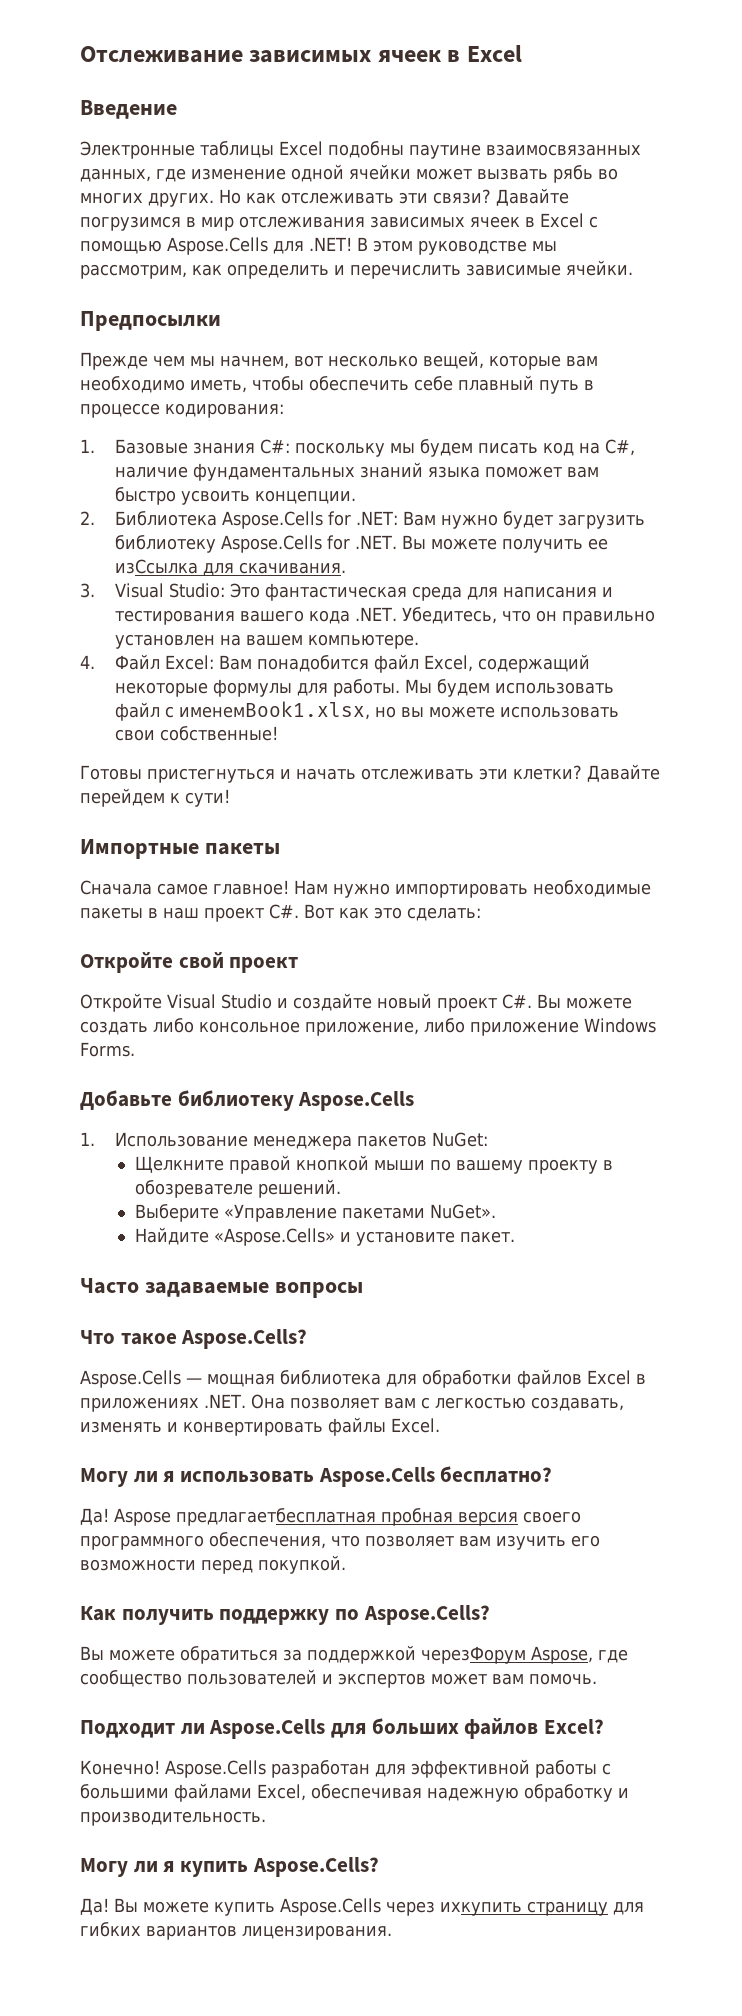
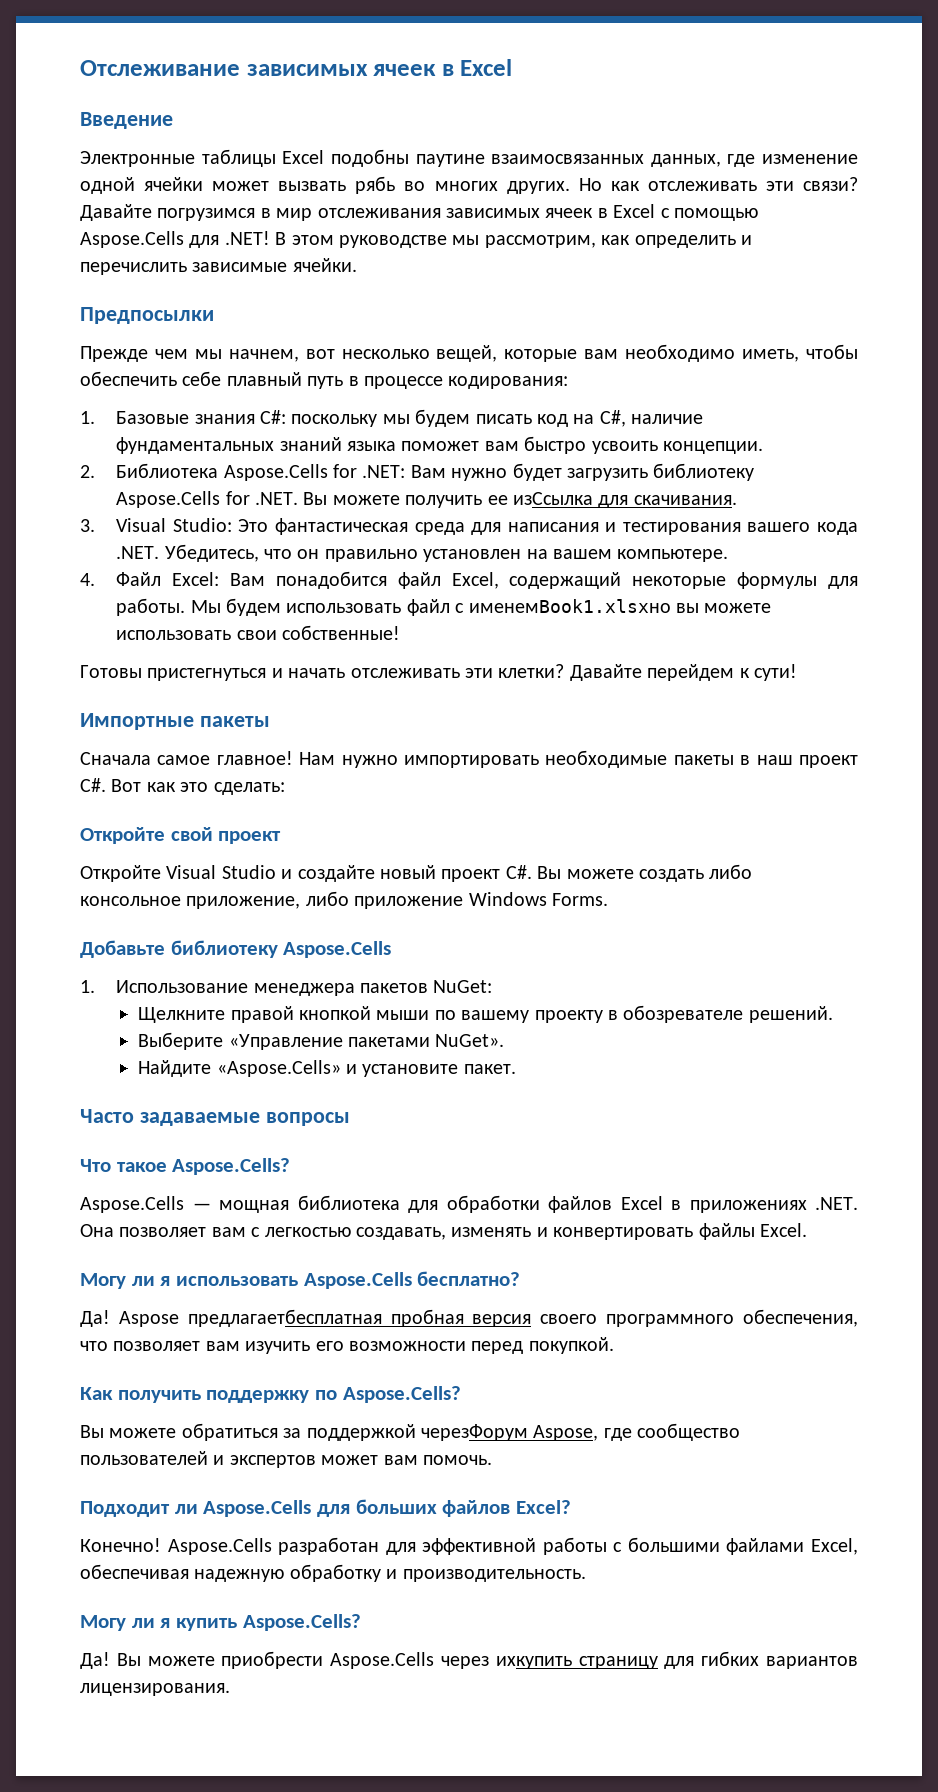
[178,701,396,720] именемBook1.xlsx, но -> [468,599,671,613] именемBook1.xlsxно
[214,1902,275,1916] купить -> [221,1651,324,1669] приобрести

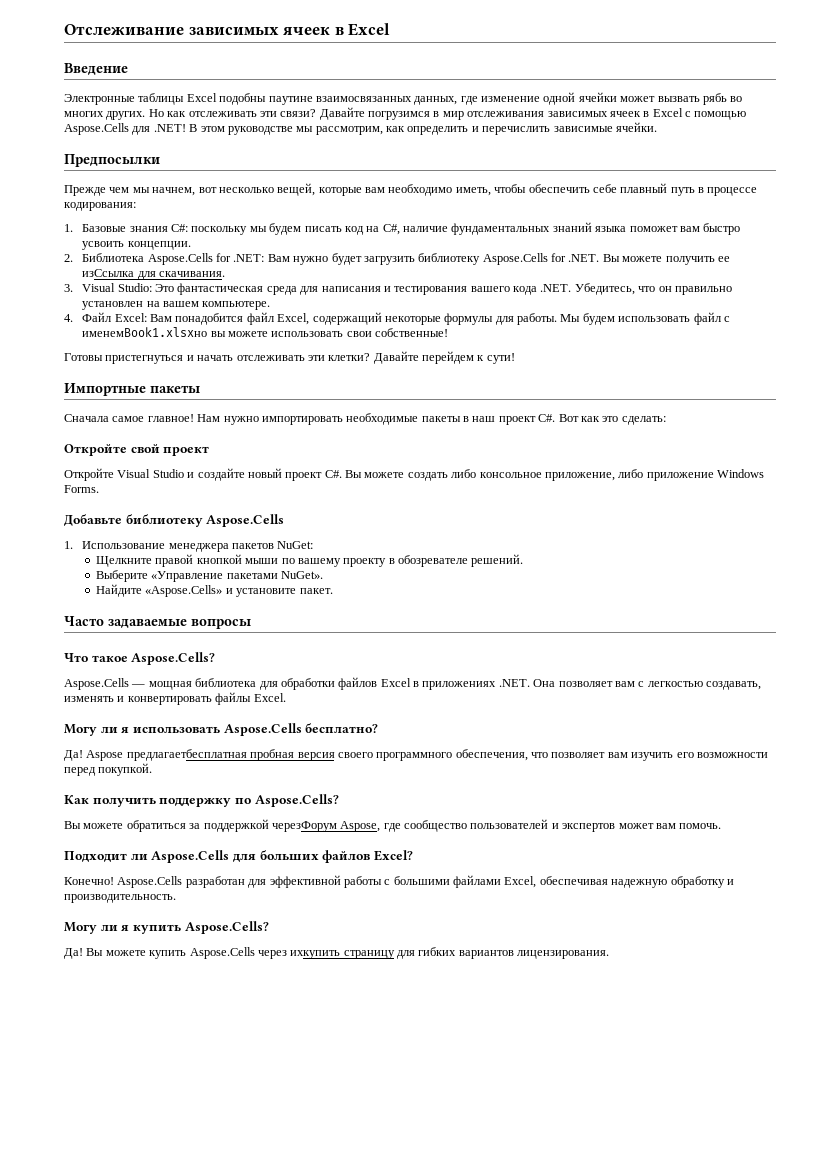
[221,1651,324,1669] приобрести -> [149,950,187,959] купить

